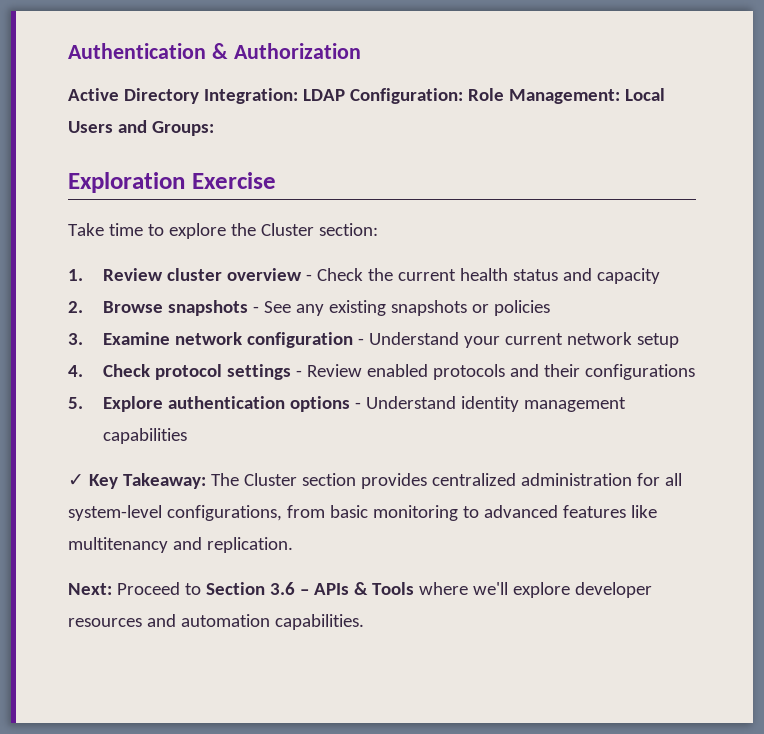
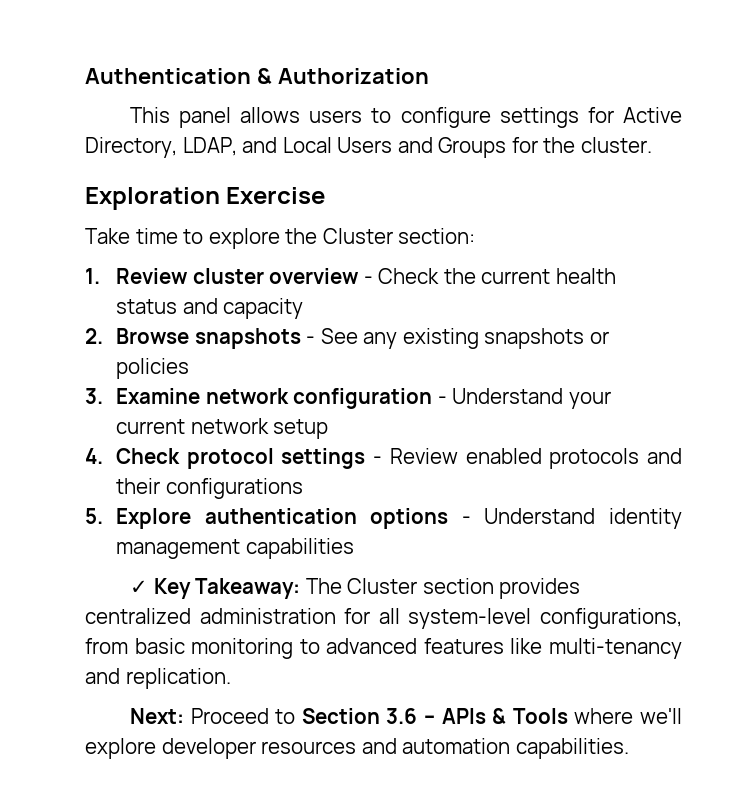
[68,88,665,104] [68,120,214,136] Active Directory Integration: LDAP Configuration: Role Management: Local Users and Groups: -> [129,107,683,128] [85,137,652,158] This panel allows users to configure settings for Active Directory, LDAP, and Local Users and Groups for the cluster.
[68,537,168,553] multitenancy -> [549,638,682,659] multi-tenancy

